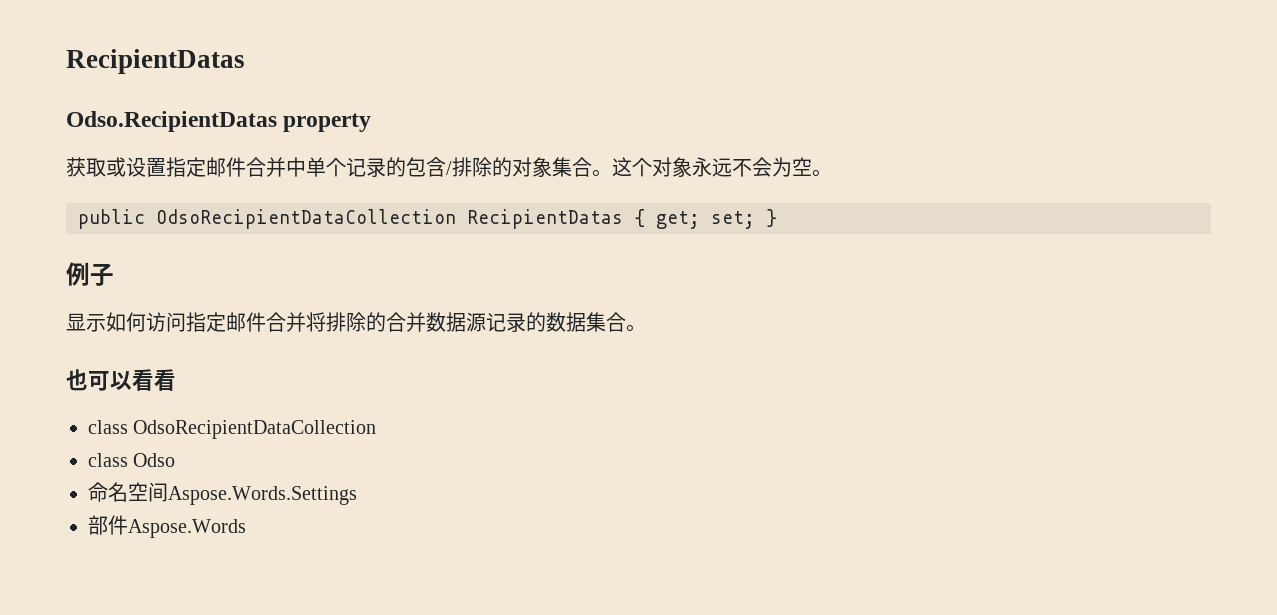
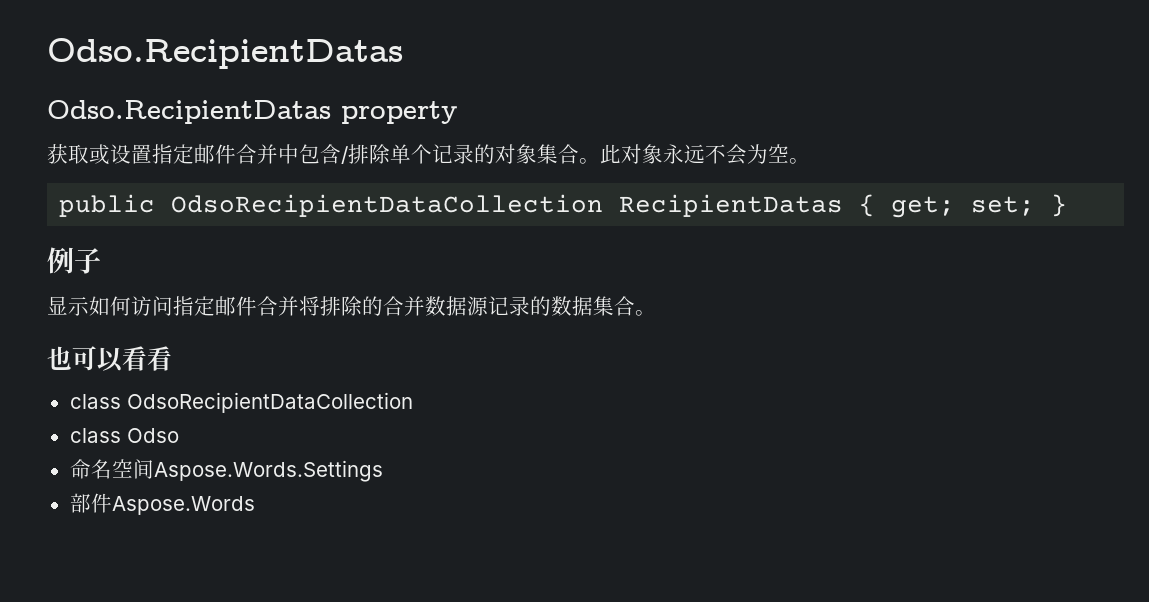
[66,49,245,74] RecipientDatas -> [47,38,403,69] Odso.RecipientDatas
[306,157,406,177] 单个记录的 -> (299, 154) none
(492, 167) none -> [390,144,474,164] 单个记录
[612,157,652,177] 这个 -> [600,144,621,164] 此

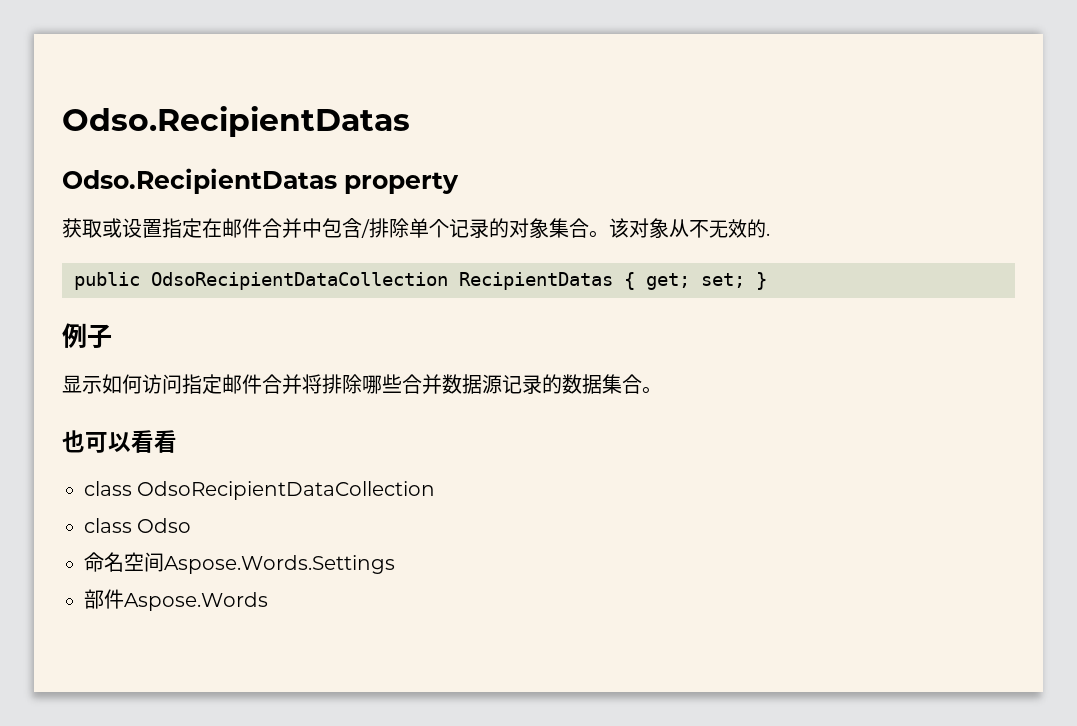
(194, 154) none -> [202,218,222,238] 在
[600,144,810,165] 此对象永远不会为空。 -> [609,218,770,238] 该对象从不无效的.
[362,296,383,316] 的 -> [362,374,402,394] 哪些

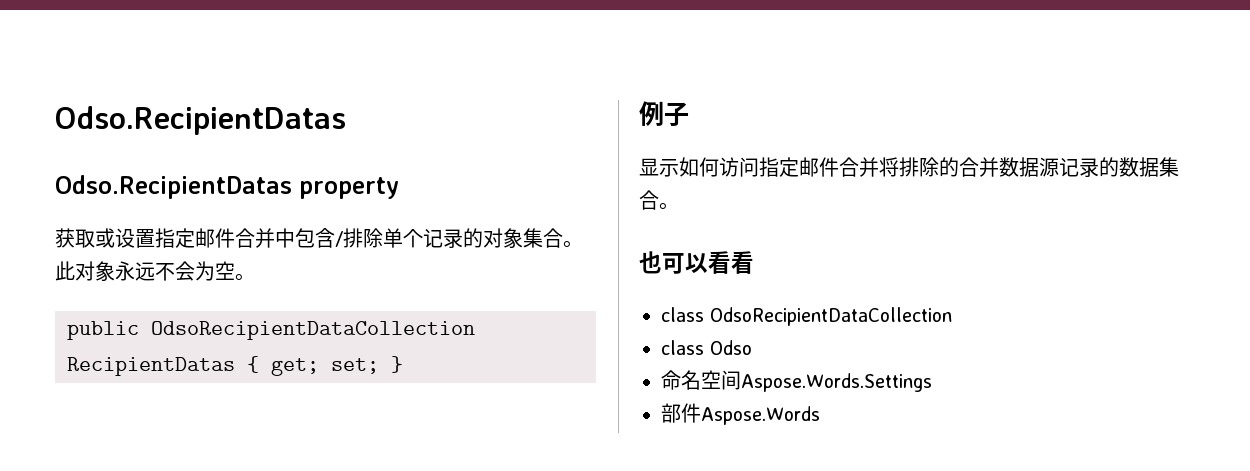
[202,218,222,238] 在 -> (195, 238) none
[609,218,770,238] 该对象从不无效的. -> [55,261,255,281] 此对象永远不会为空。
[362,374,402,394] 哪些 -> [939,157,959,177] 的

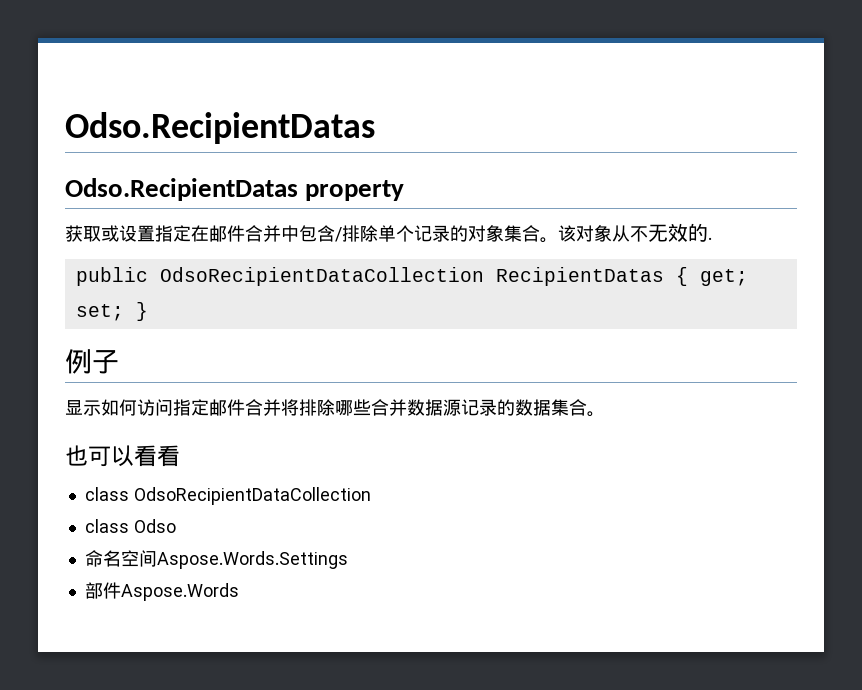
(195, 238) none -> [191,225,209,242] 在
[55,261,255,281] 此对象永远不会为空。 -> [558,223,712,242] 该对象从不无效的.
[939,157,959,177] 的 -> [335,399,371,416] 哪些

